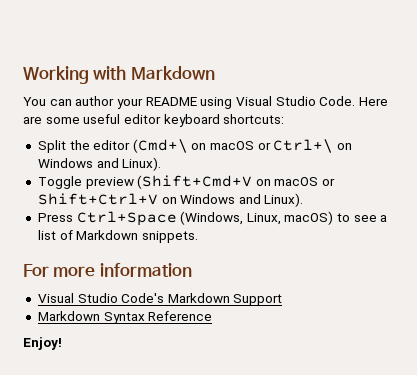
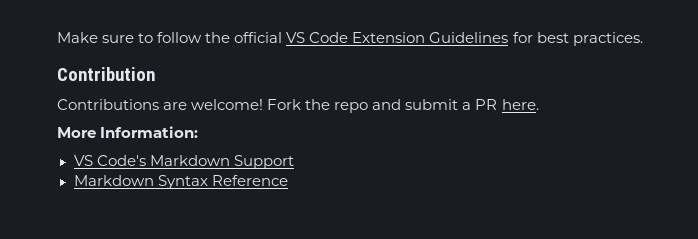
[23,66,215,84] [23,96,388,109] [23,114,285,127] [37,139,353,153] [37,157,162,171] [37,175,336,189] [37,193,304,207] [37,211,388,226] [37,230,198,243] [23,263,192,277] [37,293,118,303] Working with Markdown // You can author your README using Visual Studio Code. Here are some useful editor keyboard shortcuts: // Split the editor (Cmd+\ on macOS or Ctrl+\ on Windows and Linux). // Toggle preview (Shift+Cmd+V on macOS or Shift+Ctrl+V on Windows and Linux). // Press Ctrl+Space (Windows, Linux, macOS) to see a list of Markdown snippets. // For more information // Visual Studio -> [57,32,643,46] [57,67,155,81] [57,99,539,113] [57,126,199,138] [73,155,93,166] Make sure to follow the official VS Code Extension Guidelines for best practices. // Contribution // Contributions are welcome! Fork the repo and submit a PR here. // More Information: // VS
[23,337,62,350] // Enjoy! -> (288, 180) none

